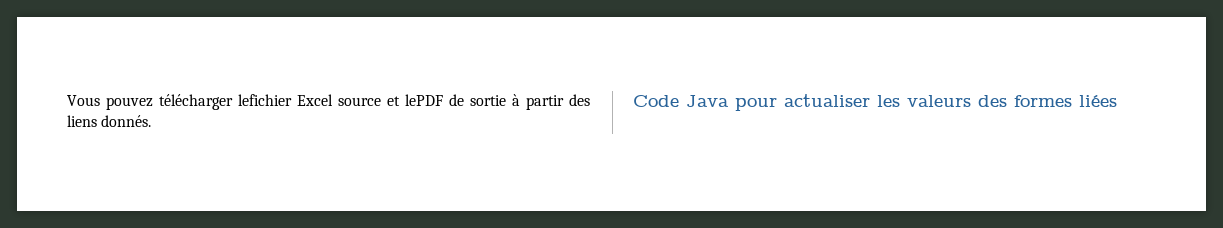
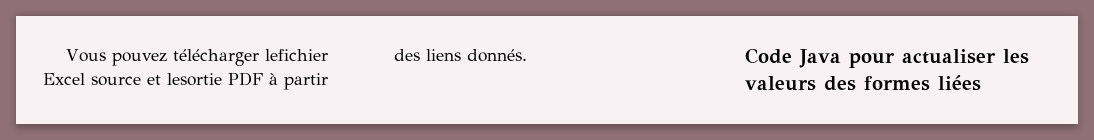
[405,94,506,106] lePDF de sortie -> [167,72,263,86] lesortie PDF

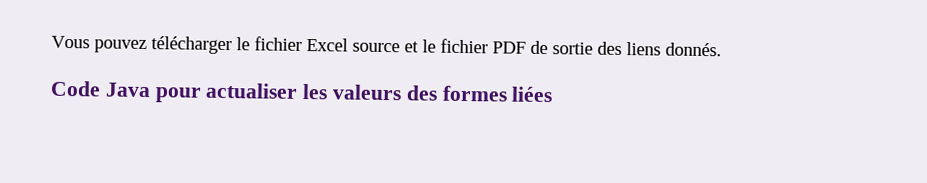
[265,49,329,61] lefichier -> [236,36,302,51] le fichier
[167,72,328,90] lesortie PDF à partir -> [422,38,593,55] le fichier PDF de sortie

